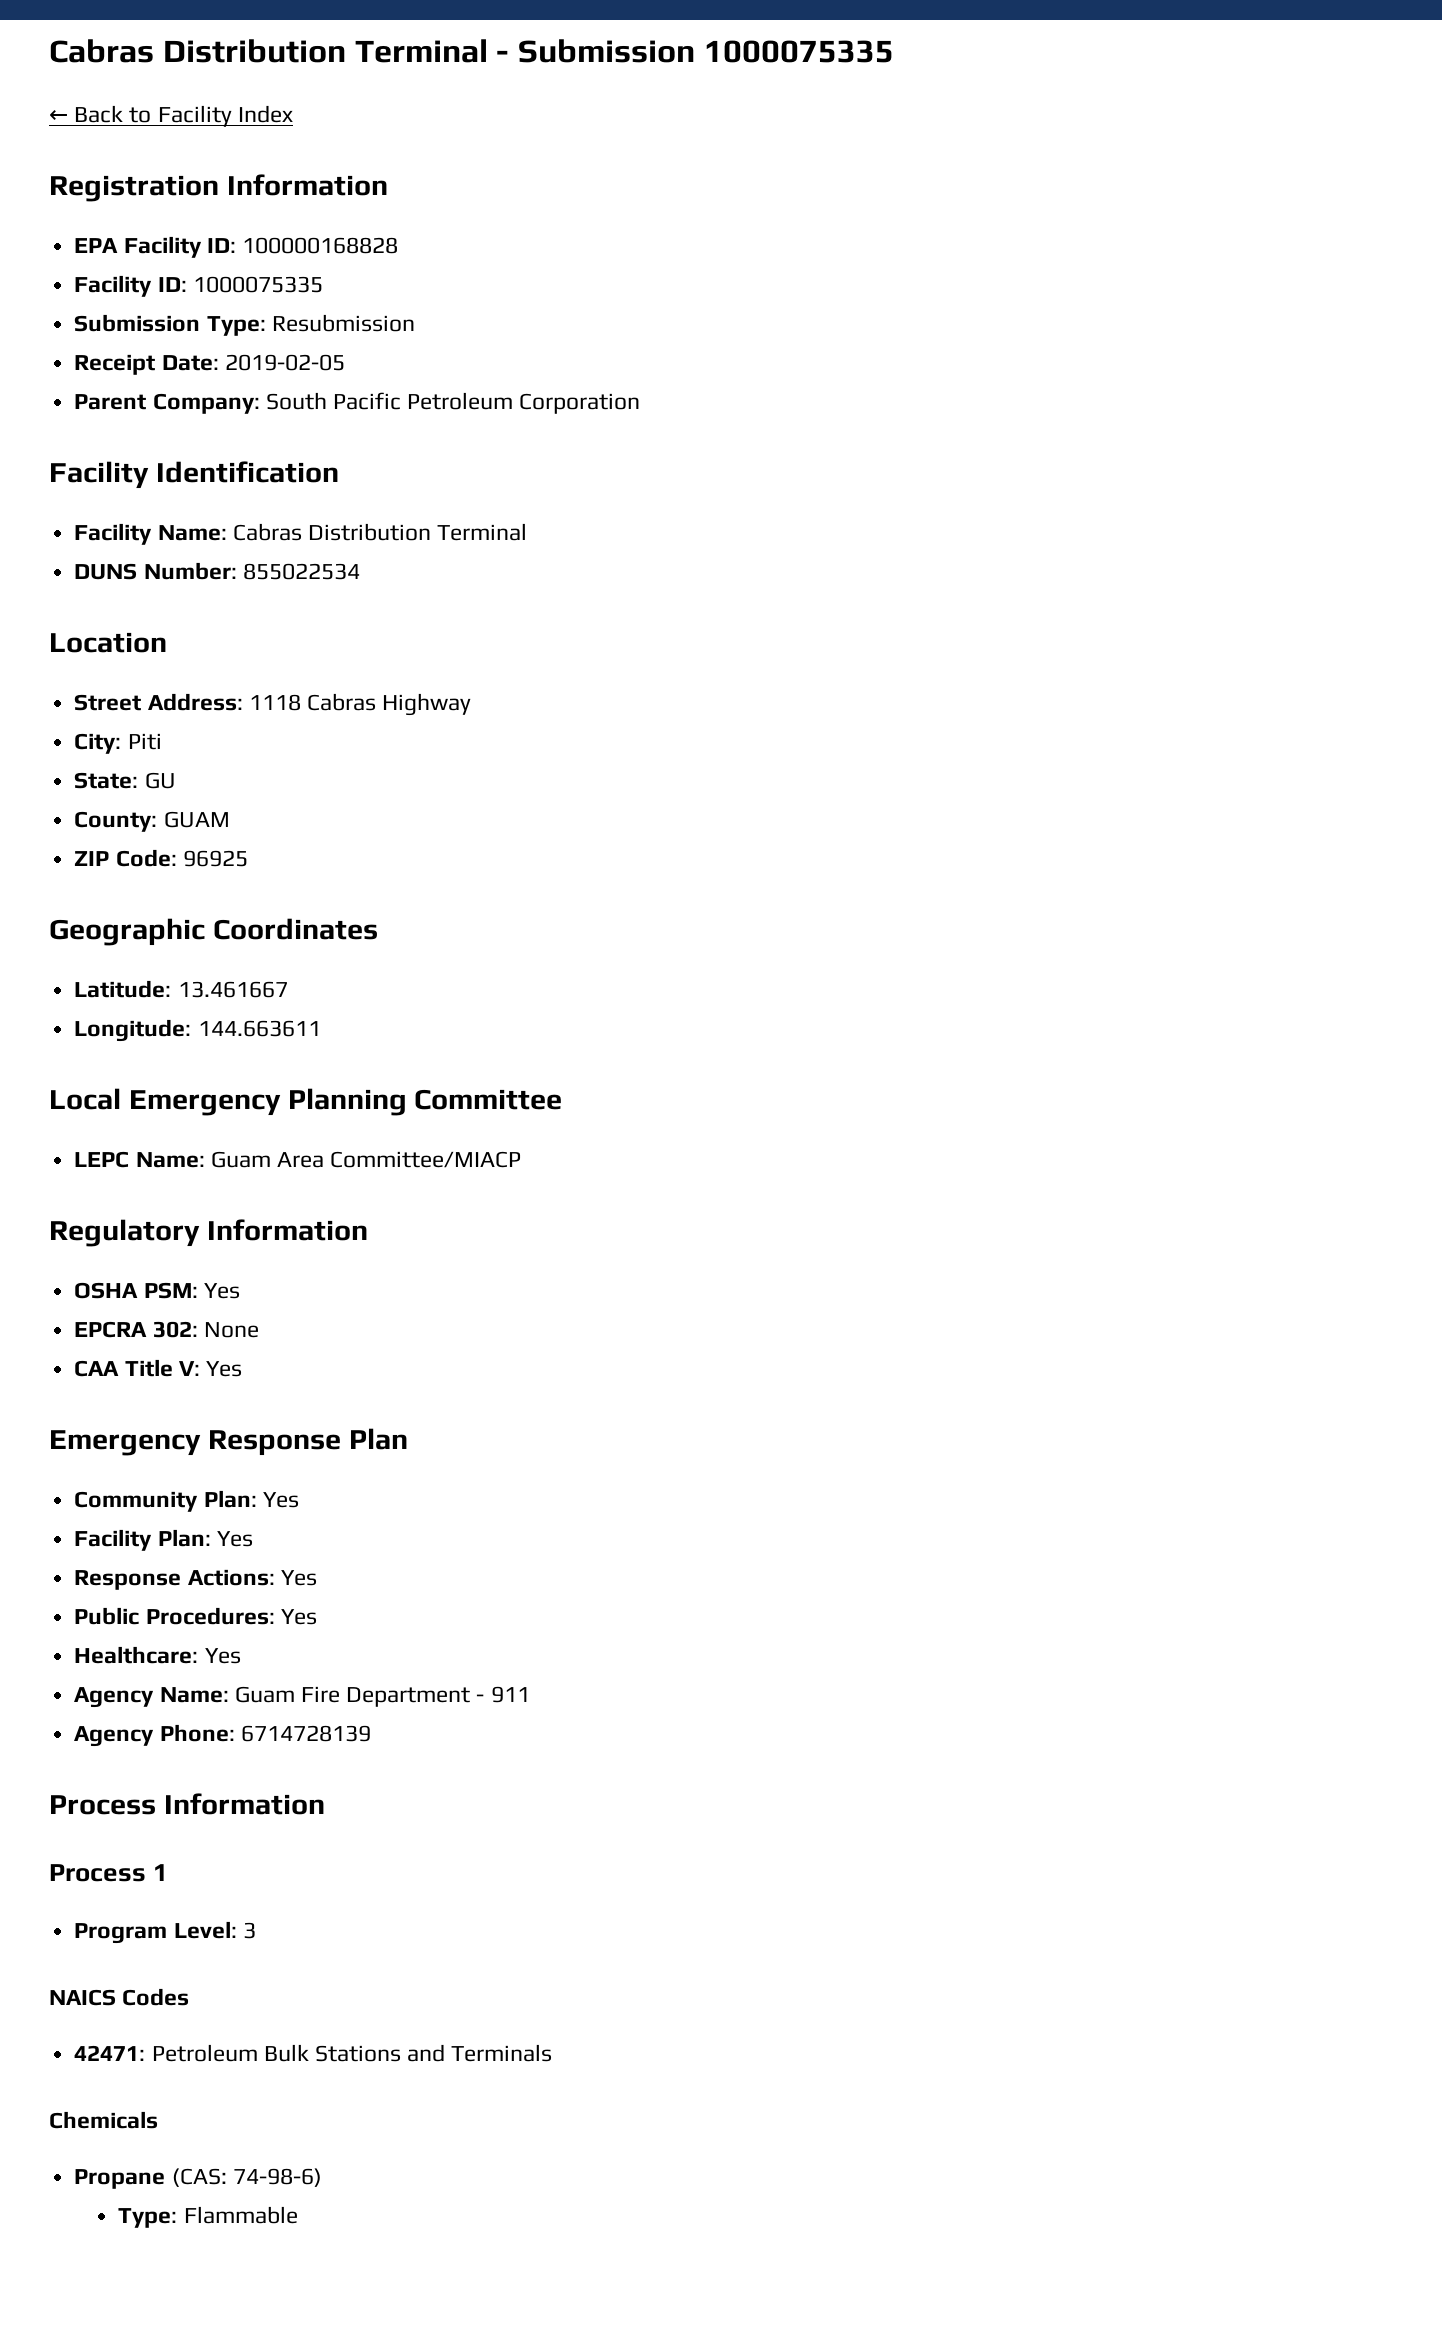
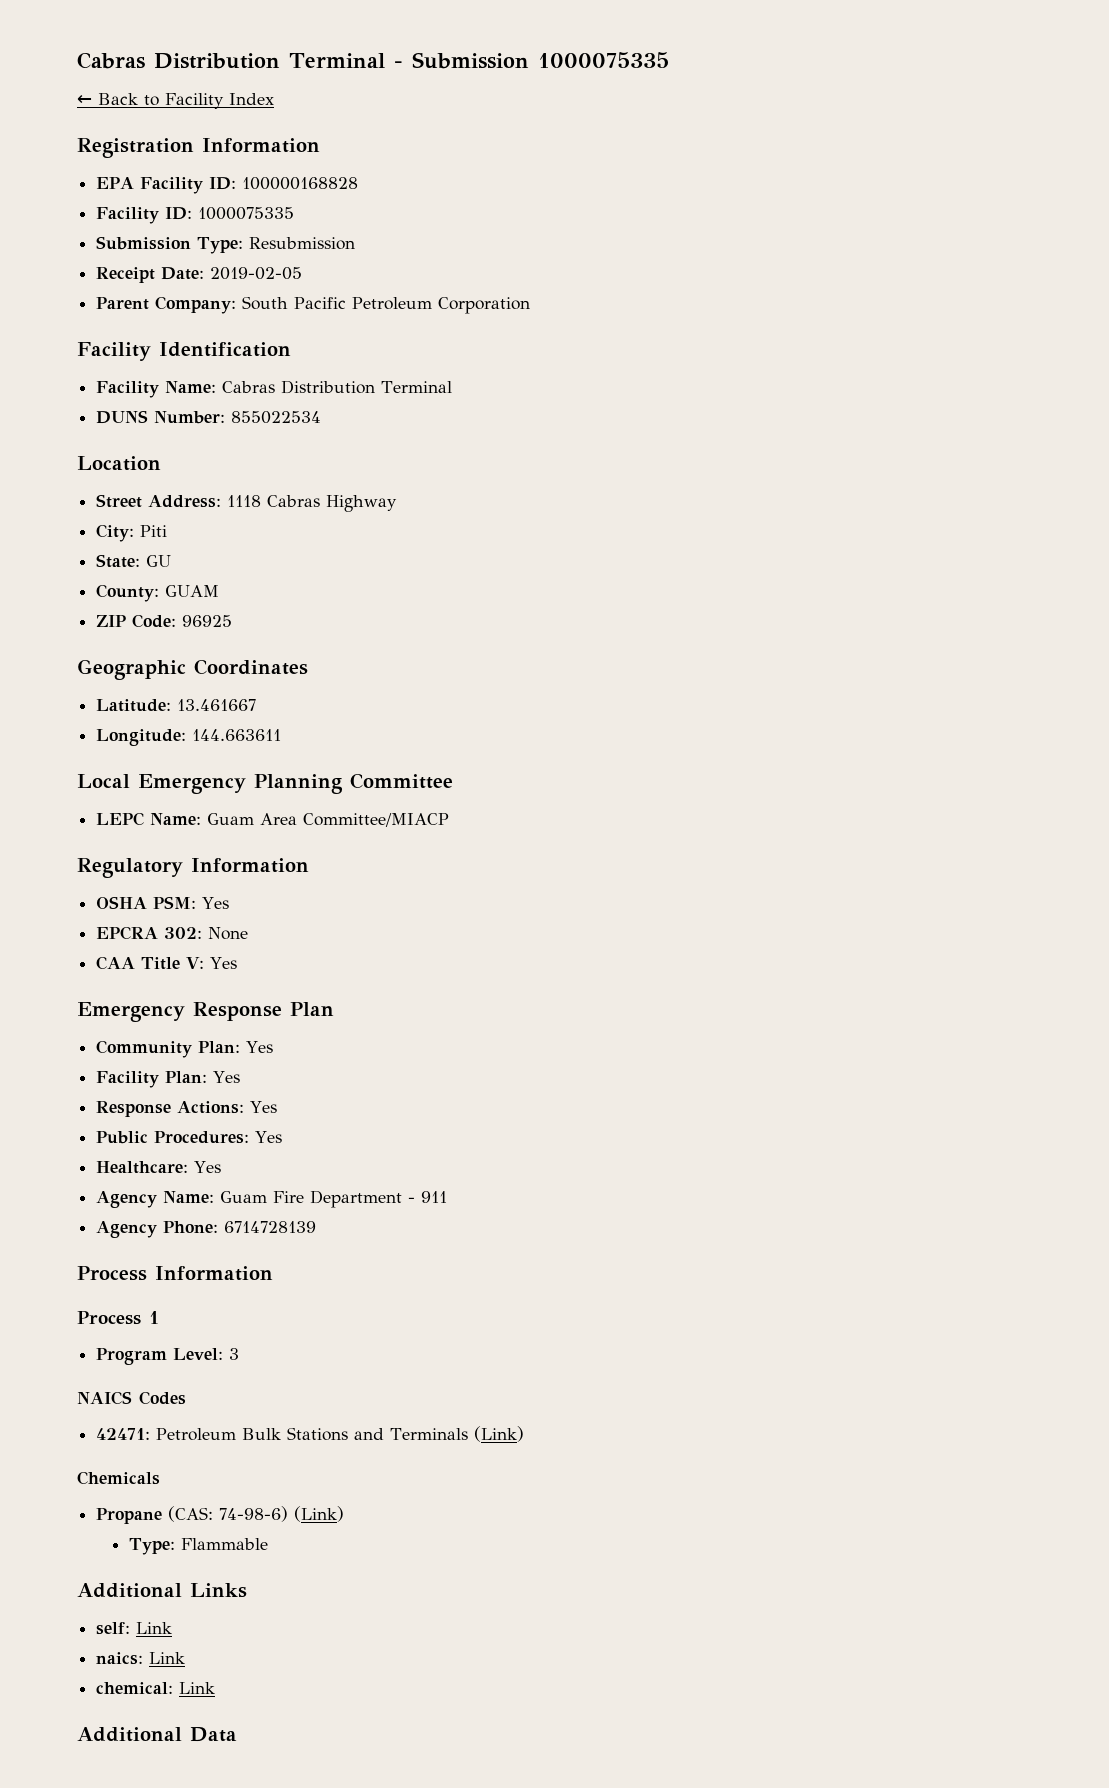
(553, 2053) none -> [474,1426,525,1442] (Link)
(322, 2177) none -> [294,1506,345,1522] (Link)
(298, 2215) none -> [77,1583,247,1598] [96,1622,173,1635] [96,1652,186,1665] [96,1682,216,1694] [77,1727,237,1742] // Additional Links // self: Link // naics: Link // chemical: Link // Additional Data

